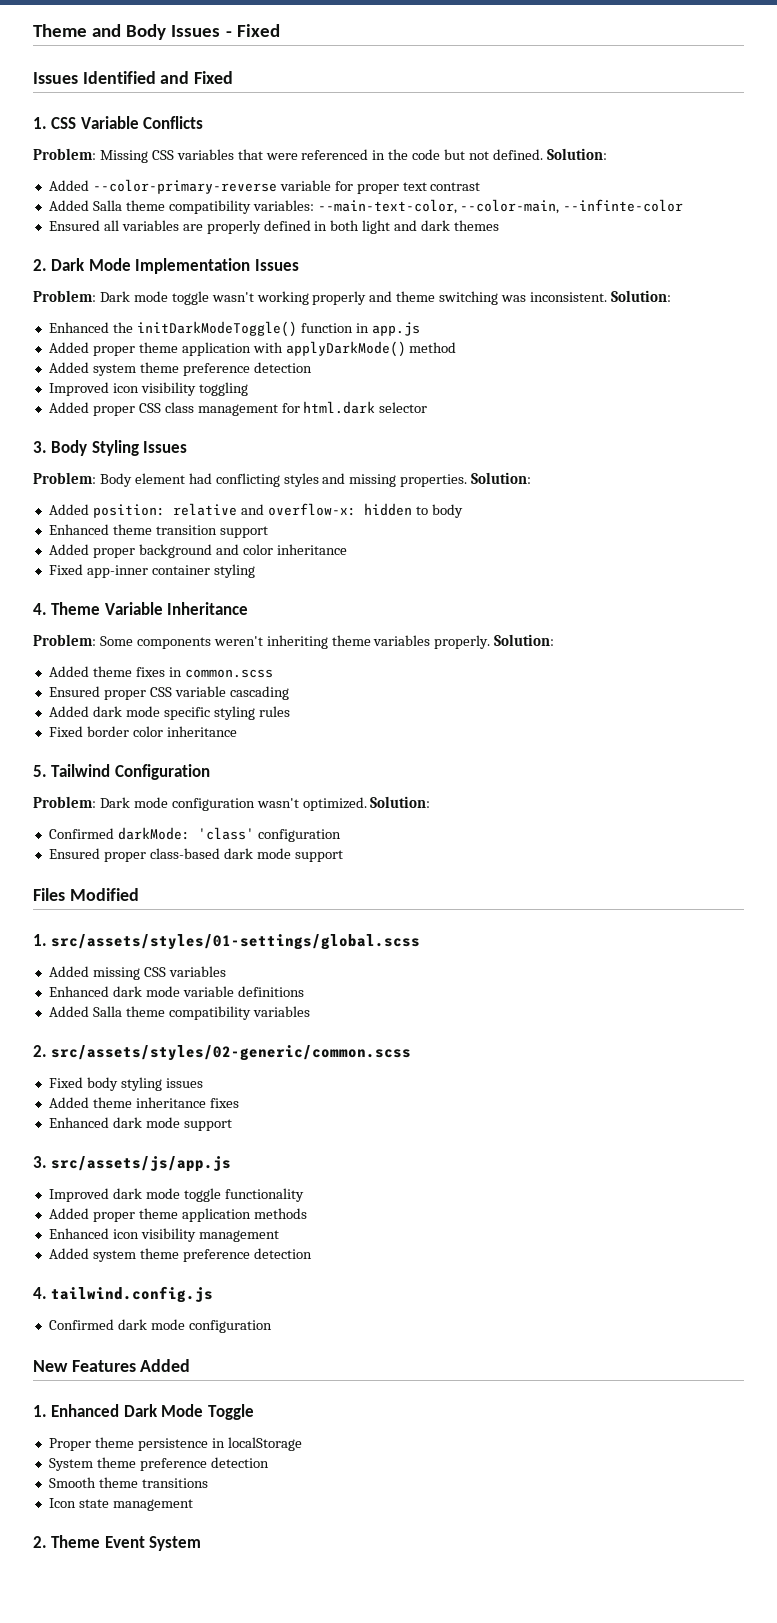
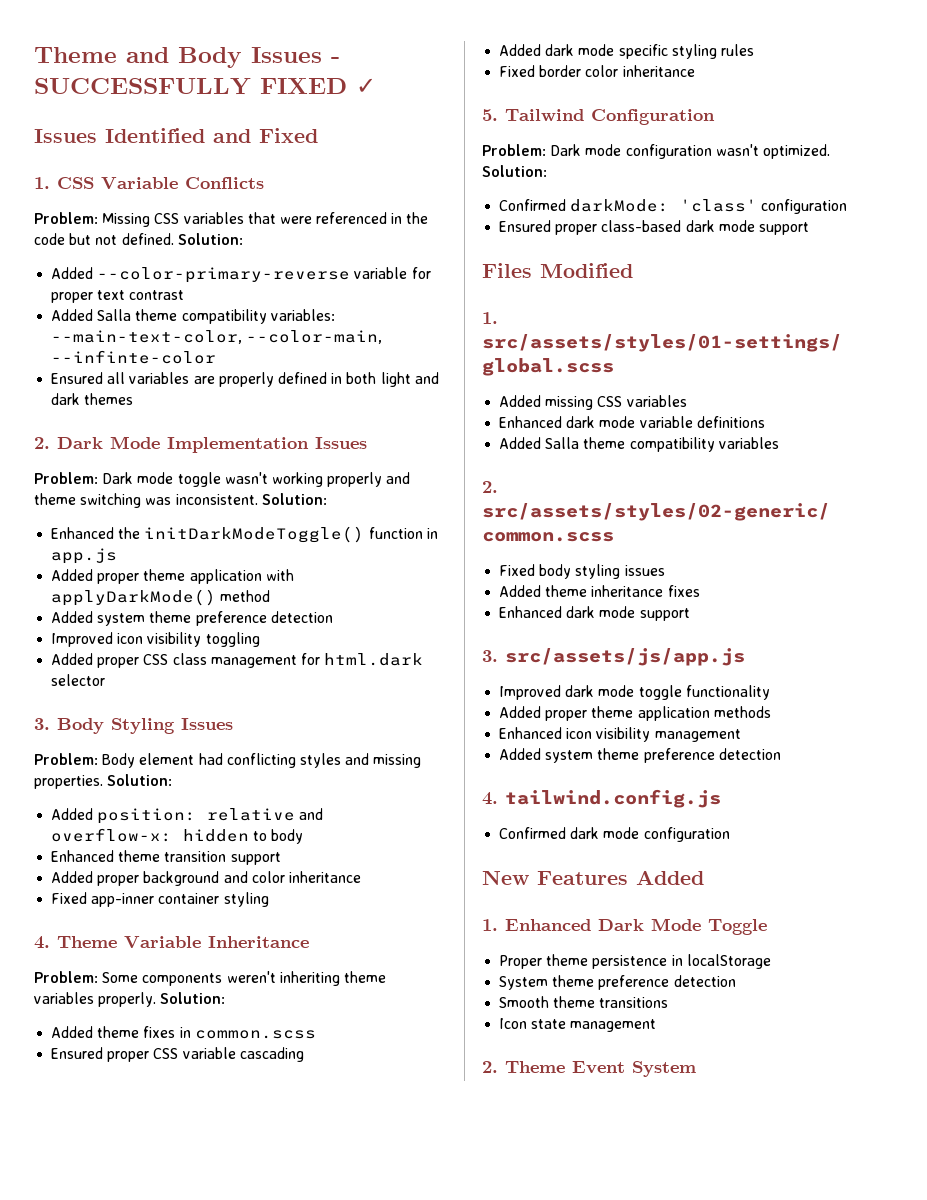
[236,24,280,37] Fixed -> [34,78,376,95] SUCCESSFULLY FIXED ✓

